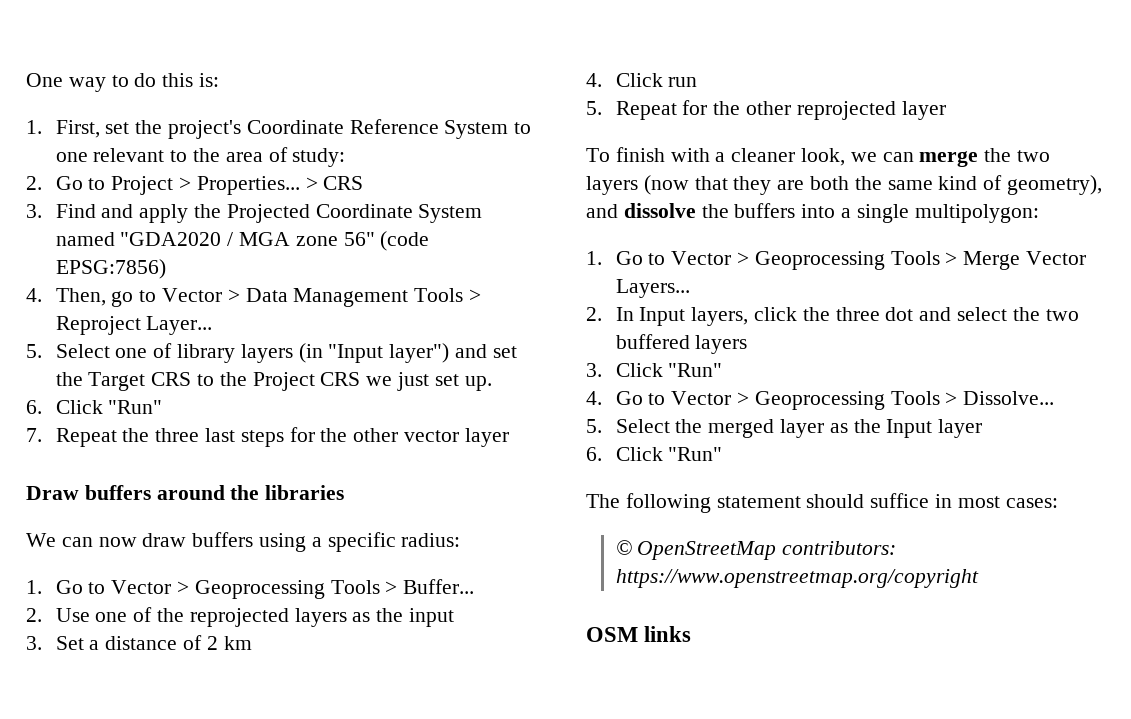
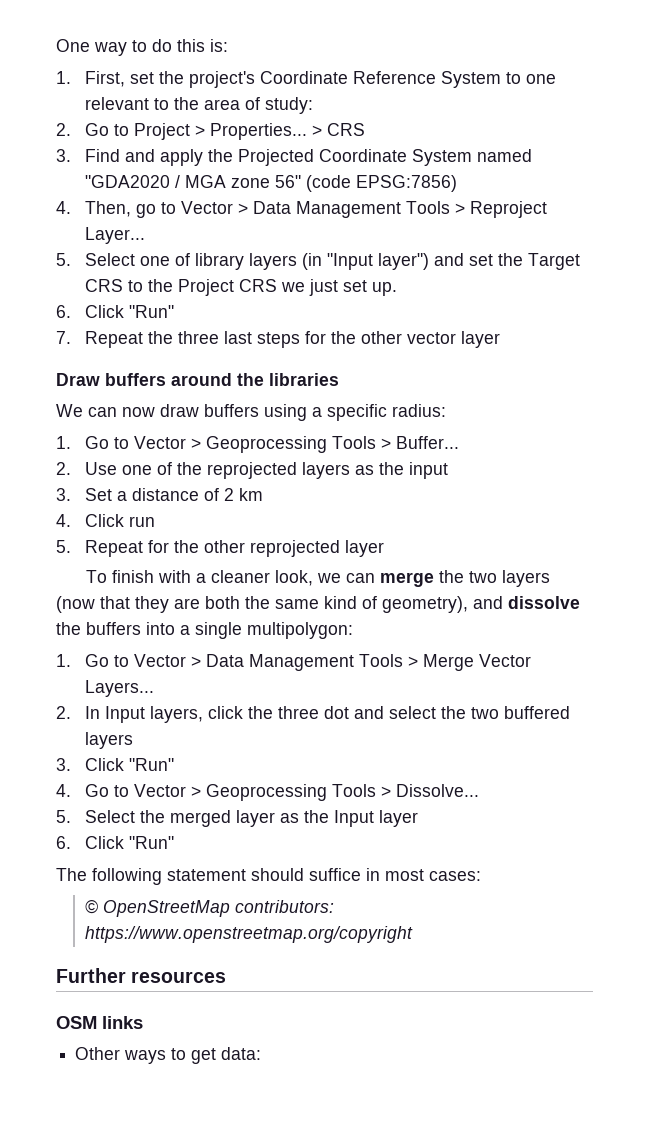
[754,251,885,270] Geoprocessing -> [205,654,354,671] Data Management
(979, 578) none -> [56,968,227,983] // Further resources
(692, 634) none -> [75,1047,262,1064] // Other ways to get data:

